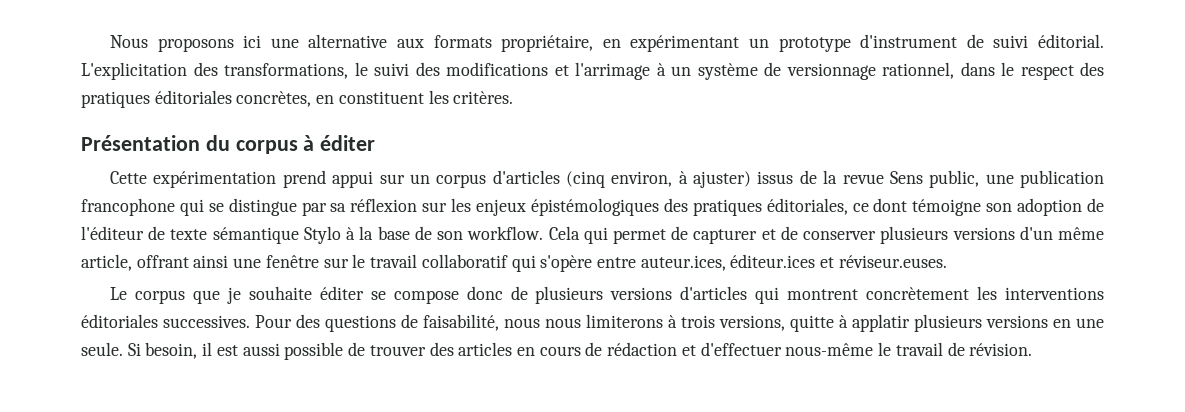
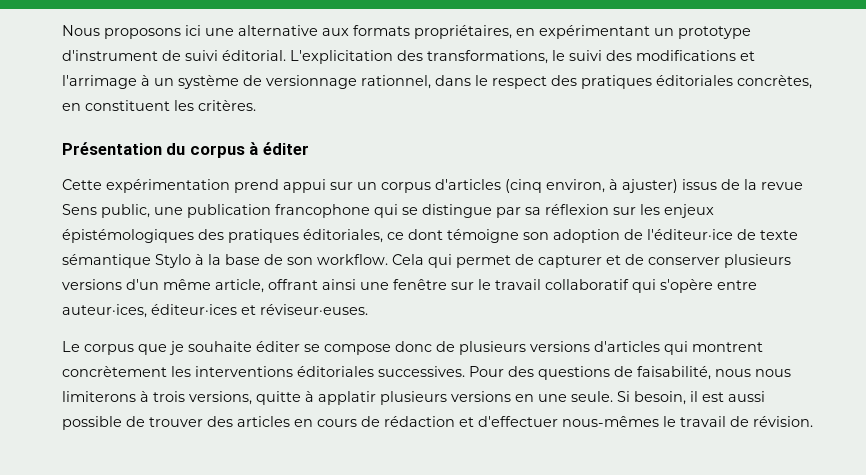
[501,35,594,52] propriétaire, -> [414,25,512,39] propriétaires,
[81,226,144,240] l'éditeur -> [647,229,733,240] l'éditeur·ice
[640,254,947,271] auteur.ices, éditeur.ices et réviseur.euses. -> [62,304,368,318] auteur·ices, éditeur·ices et réviseur·euses.
[785,343,874,356] nous-même -> [562,416,659,427] nous-mêmes

